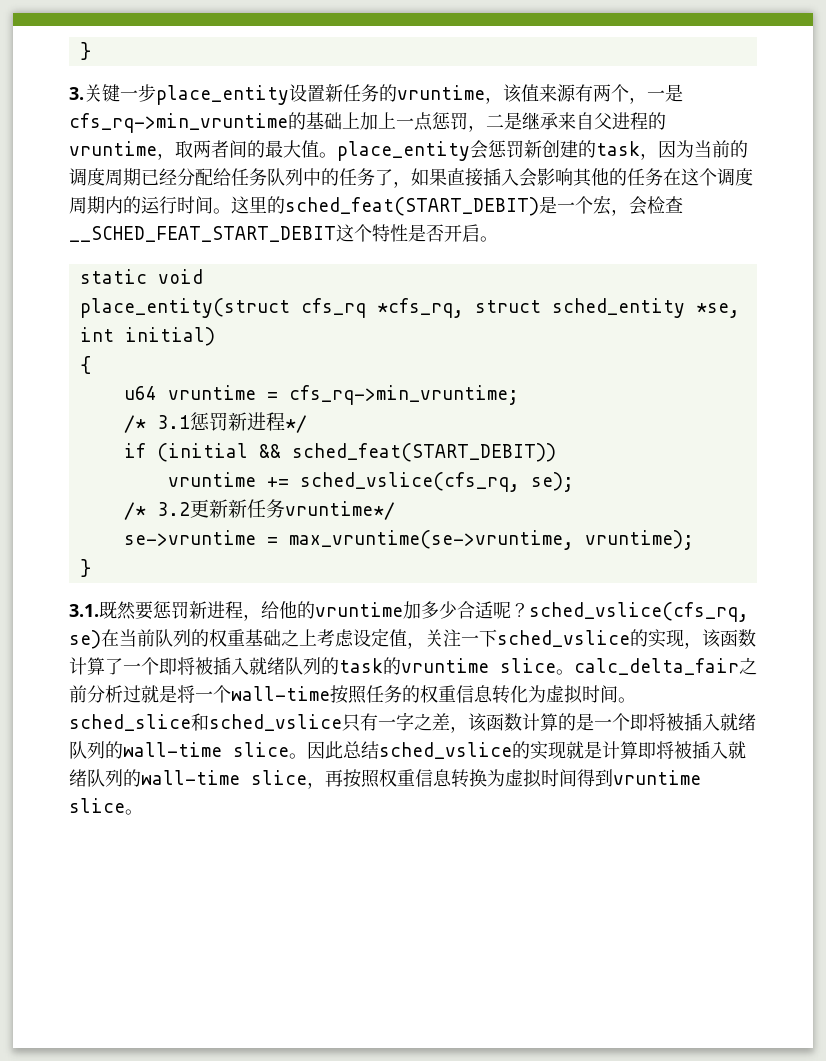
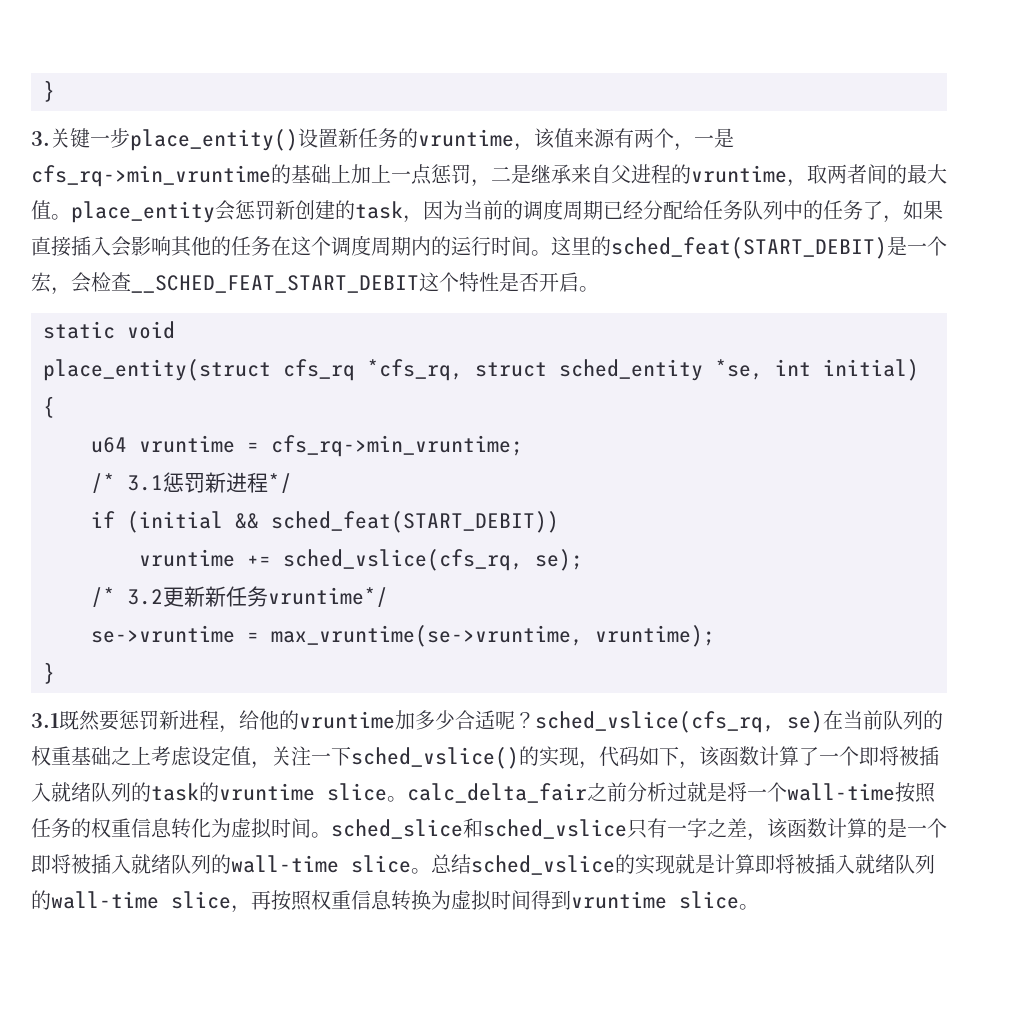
[156,85,289,105] place_entity -> [130,129,298,151] place_entity()
[69,604,99,617] 3.1. -> [31,713,59,728] 3.1
[497,630,630,647] sched_vslice -> [351,747,519,769] sched_vslice()
(702, 645) none -> [599,746,699,769] 代码如下，
[307,741,343,759] 因此 -> (431, 871) none

